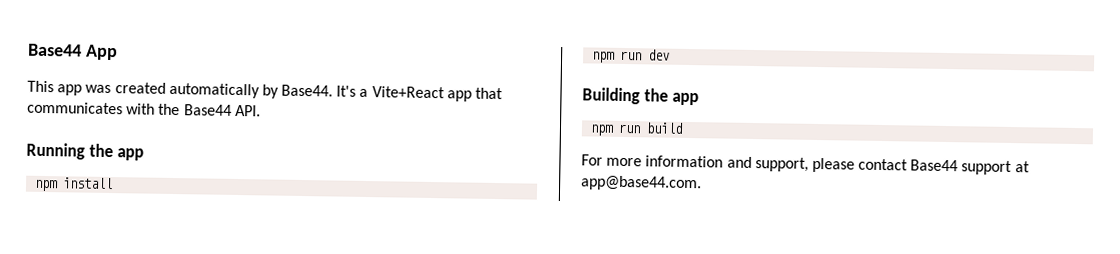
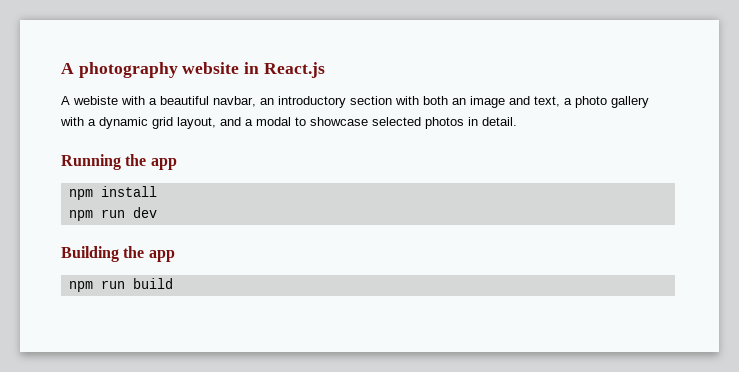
[28,43,118,61] [27,80,504,102] [27,101,261,117] Base44 App // This app was created automatically by Base44. It's a Vite+React app that communicates with the Base44 API. -> [61,62,325,78] [61,96,649,108] [60,117,517,129] A photography website in React.js // A webiste with a beautiful navbar, an introductory section with both an image and text, a photo gallery with a dynamic grid layout, and a modal to showcase selected photos in detail.
[581,154,1030,176] [581,175,702,192] // For more information and support, please contact Base44 support at app@base44.com. -> (173, 283) none

